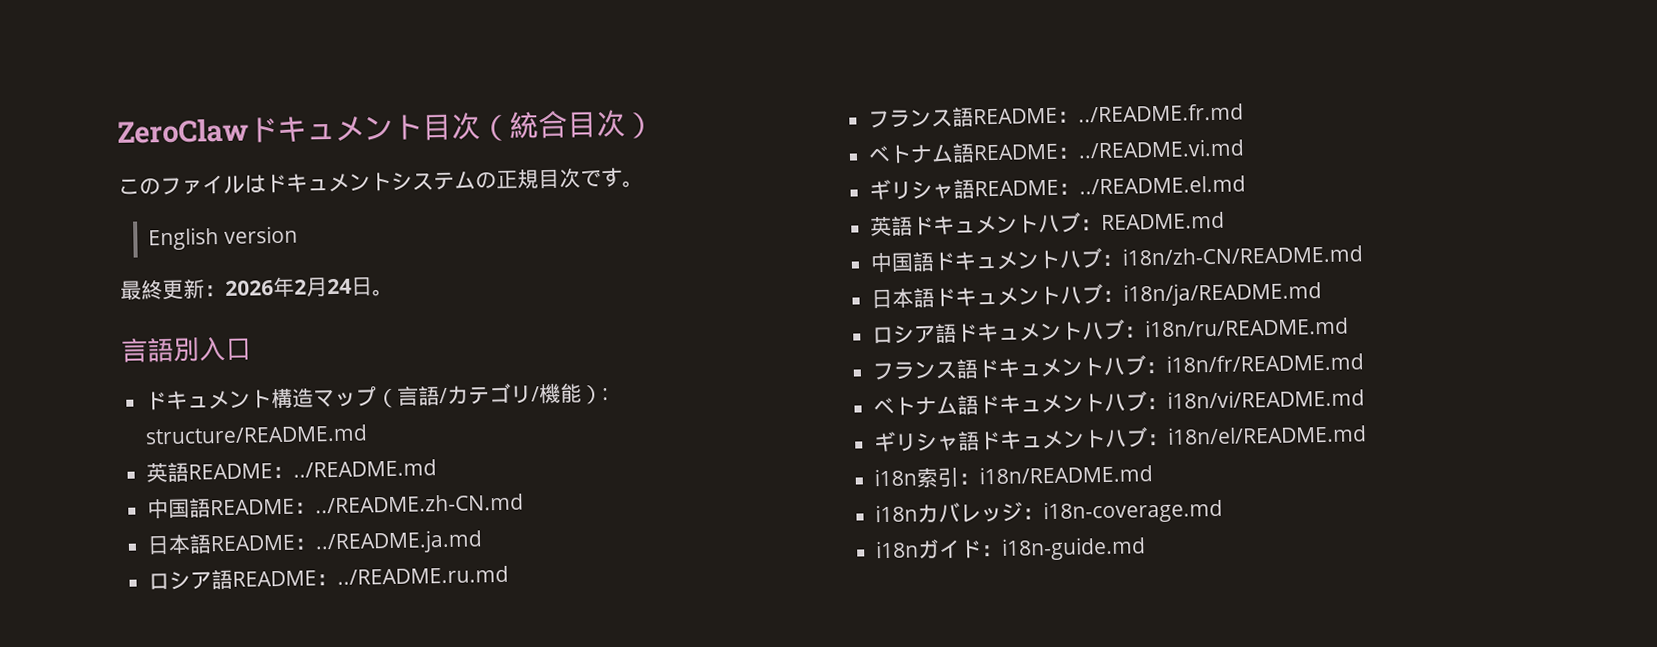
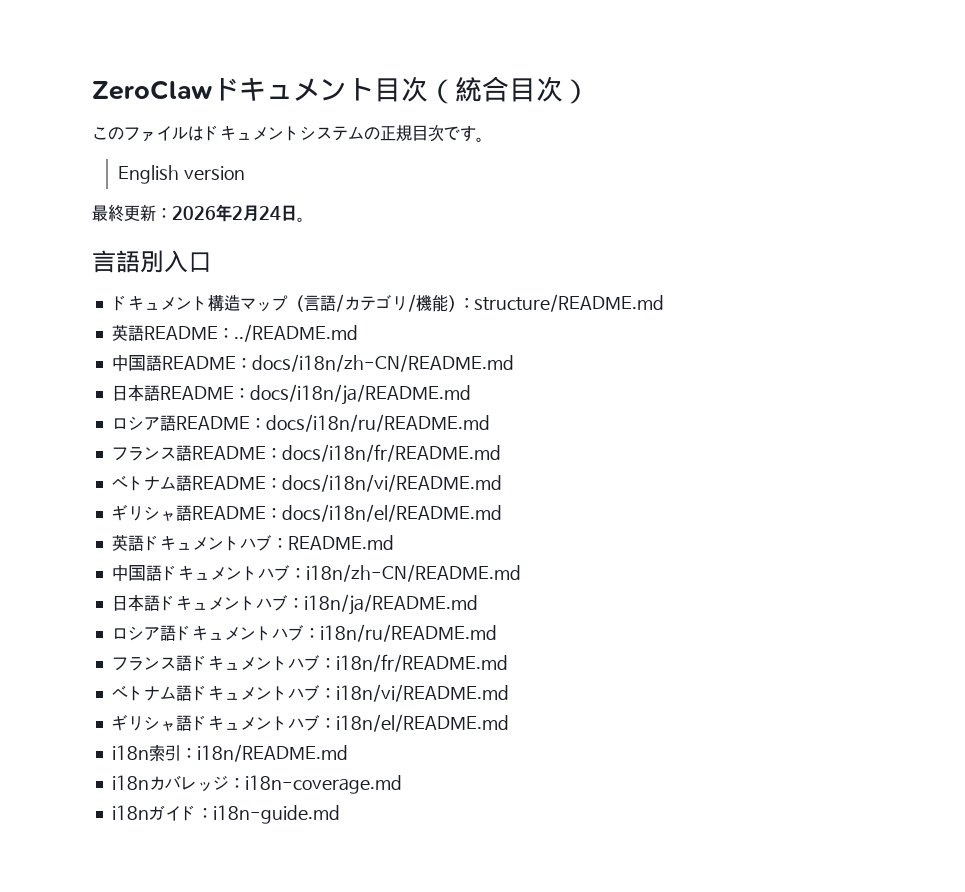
[315,493,525,514] ../README.zh-CN.md -> [251,354,514,372] docs/i18n/zh-CN/README.md
[315,529,484,555] ../README.ja.md -> [249,384,471,405] docs/i18n/ja/README.md
[337,565,510,585] ../README.ru.md -> [265,414,490,432] docs/i18n/ru/README.md
[1078,103,1245,123] ../README.fr.md -> [281,444,501,462] docs/i18n/fr/README.md
[1078,138,1246,159] ../README.vi.md -> [281,474,502,492] docs/i18n/vi/README.md
[1079,175,1247,195] ../README.el.md -> [281,504,502,522] docs/i18n/el/README.md

